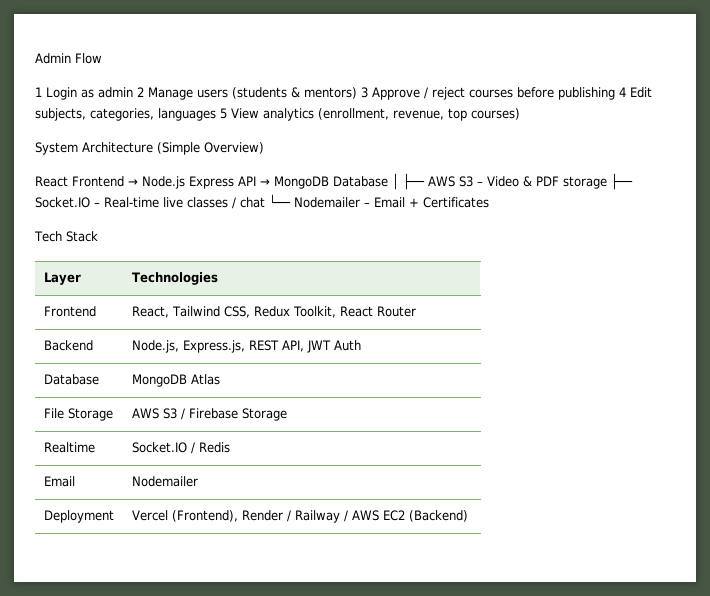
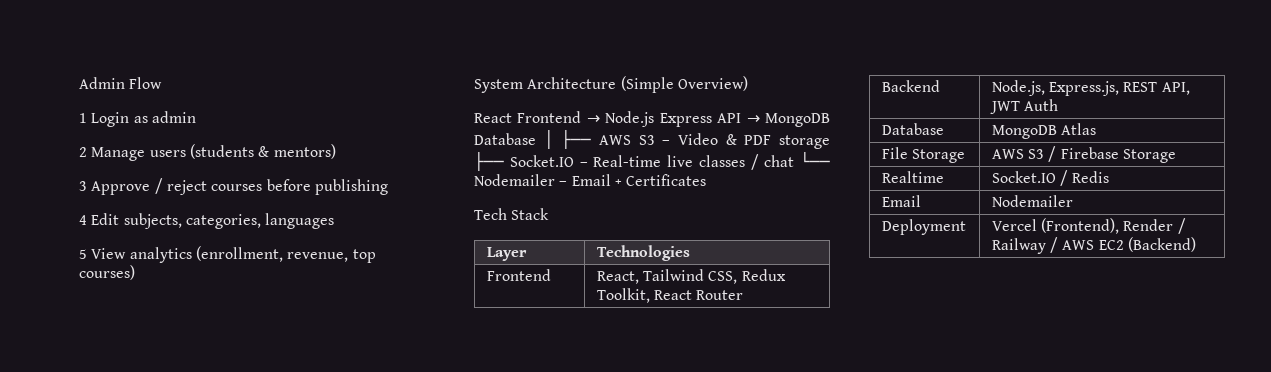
(133, 92) none -> (196, 117) //
(357, 93) none -> (336, 151) //
(615, 93) none -> (388, 187) //
(216, 114) none -> (335, 221) //

